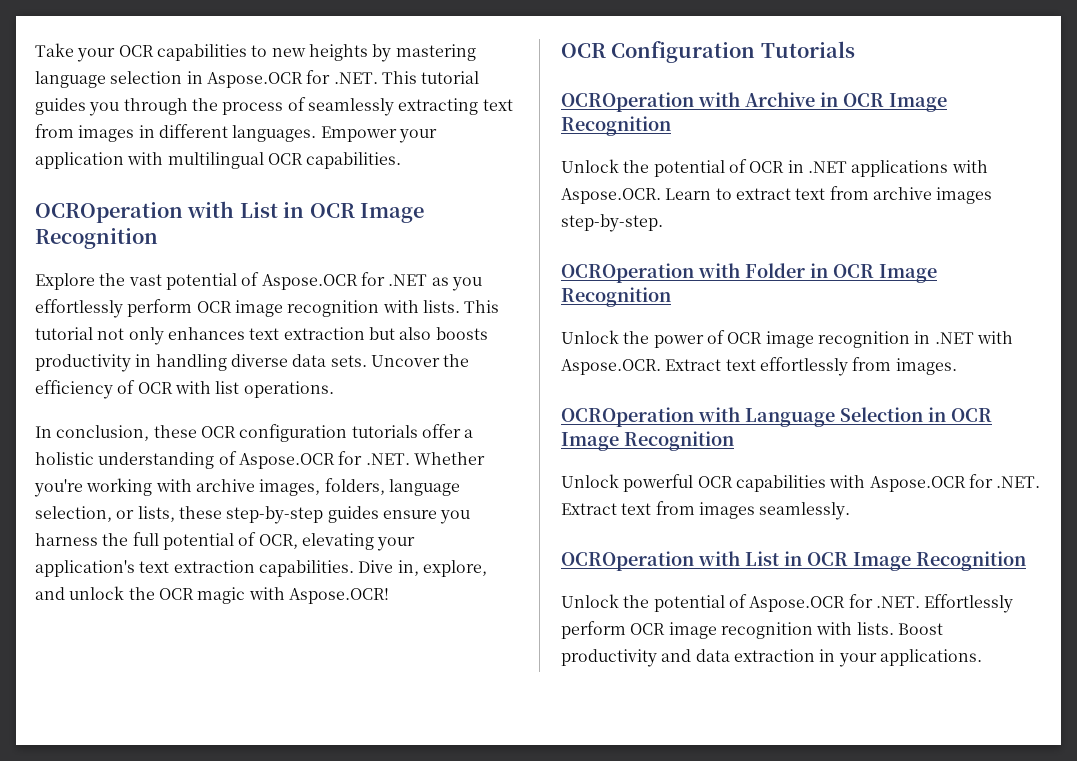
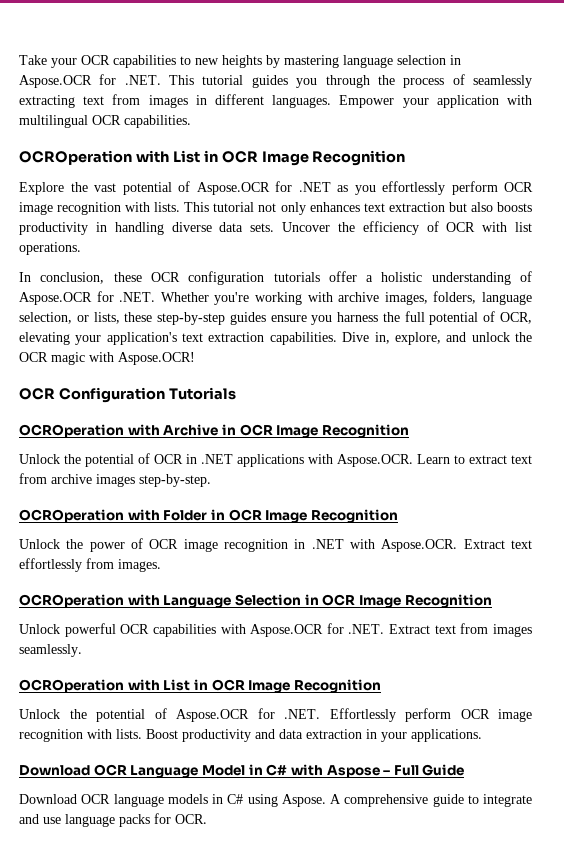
(982, 657) none -> [19,764,465,778] [19,794,532,807] [19,813,207,827] // Download OCR Language Model in C# with Aspose – Full Guide // Download OCR language models in C# using Aspose. A comprehensive guide to integrate and use language packs for OCR.

